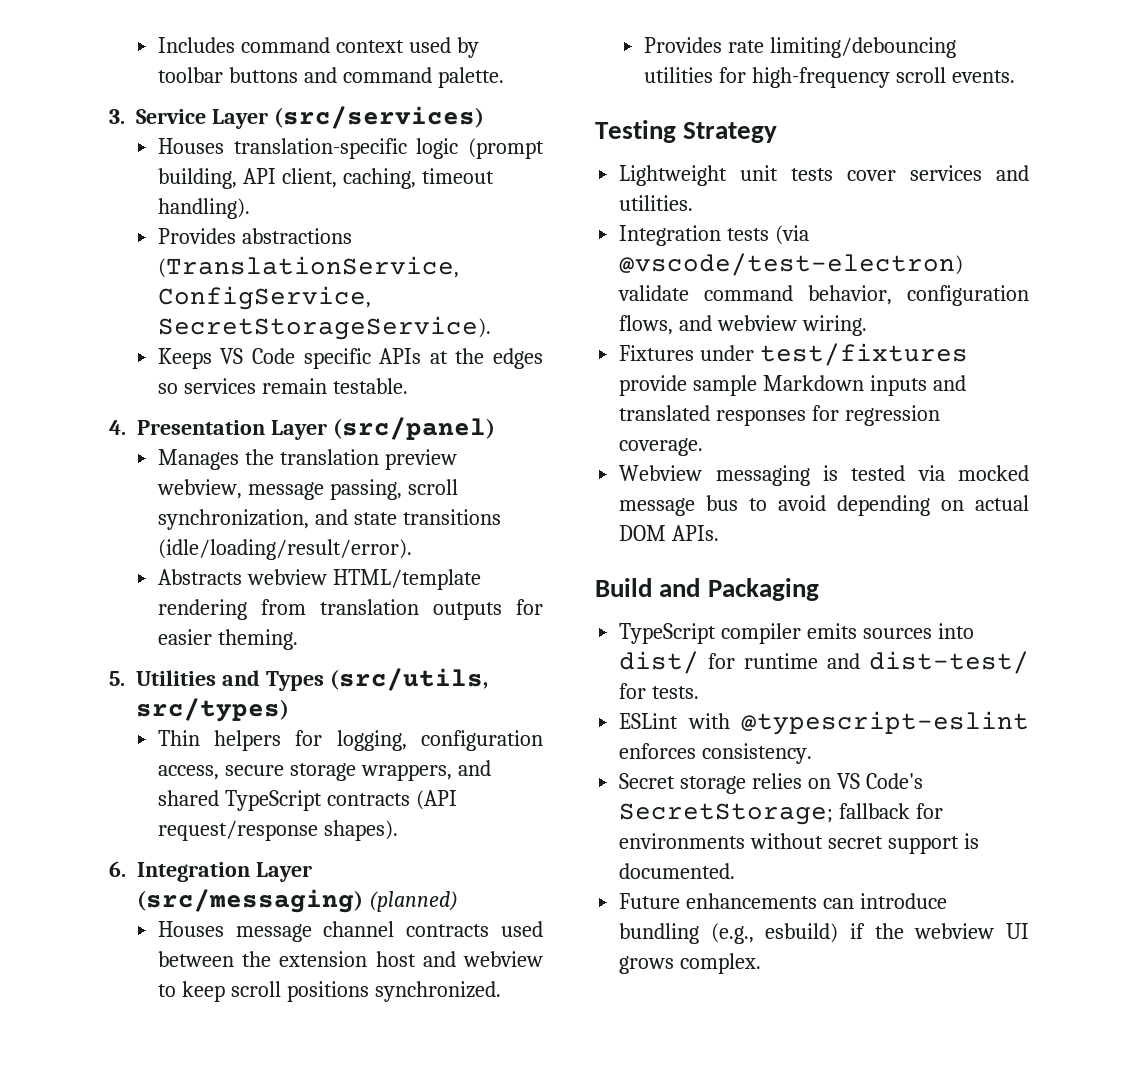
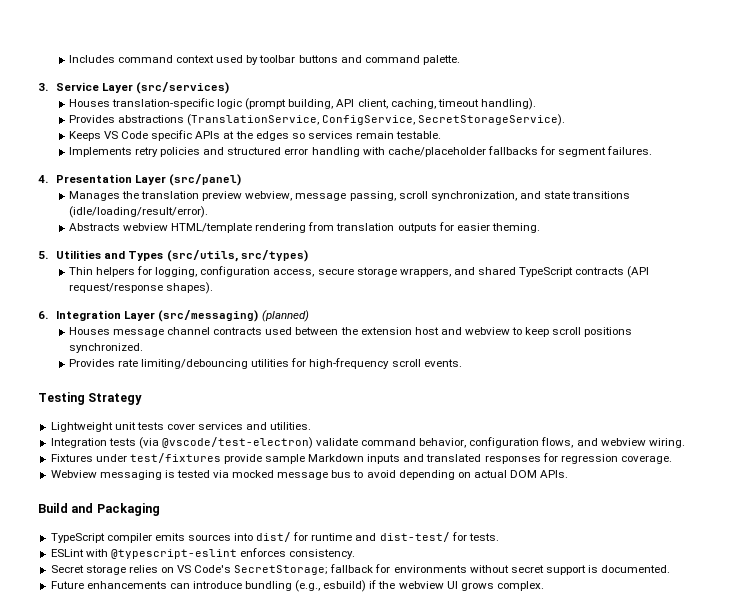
(408, 386) none -> [68,146,653,157] // Implements retry policies and structured error handling with cache/placeholder fallbacks for segment failures.

